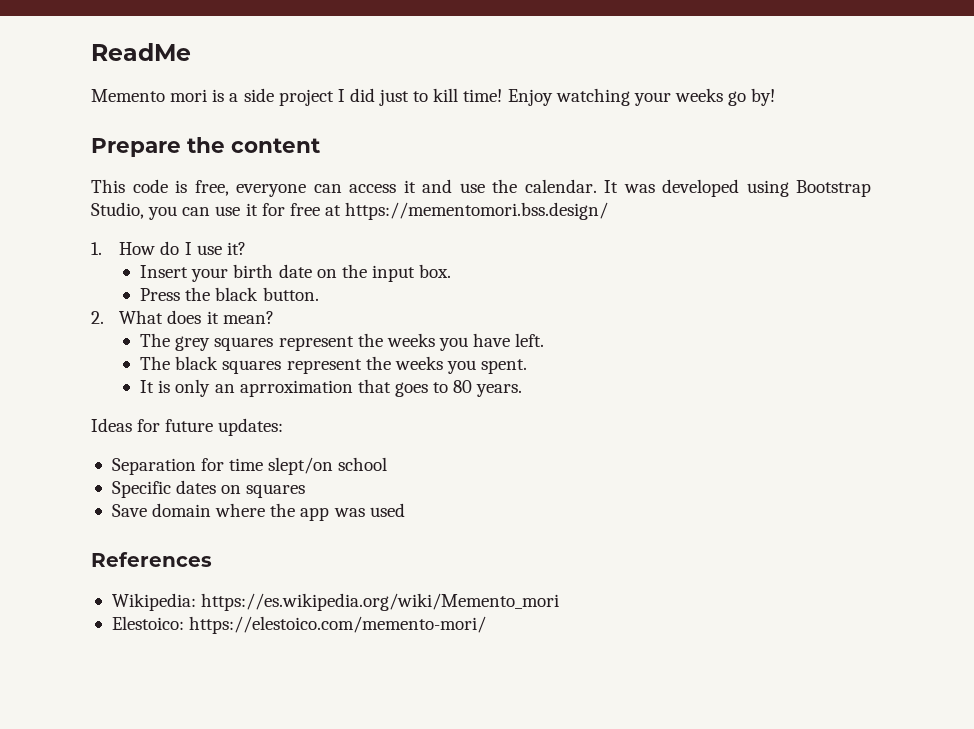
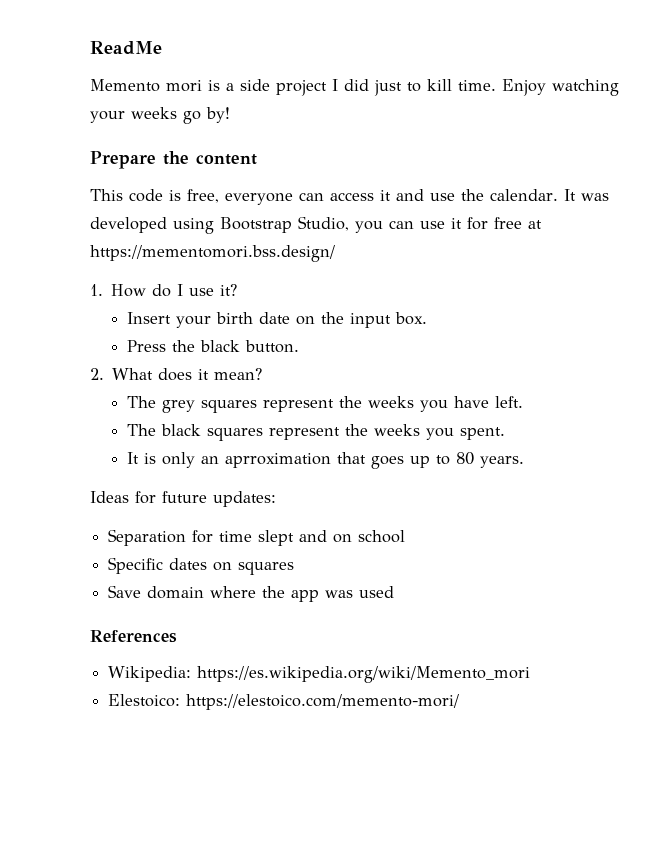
[463,89,503,102] time! -> [458,80,496,91] time.
(428, 389) none -> [410,456,431,468] up
[268,457,334,475] slept/on -> [258,530,353,546] slept and on

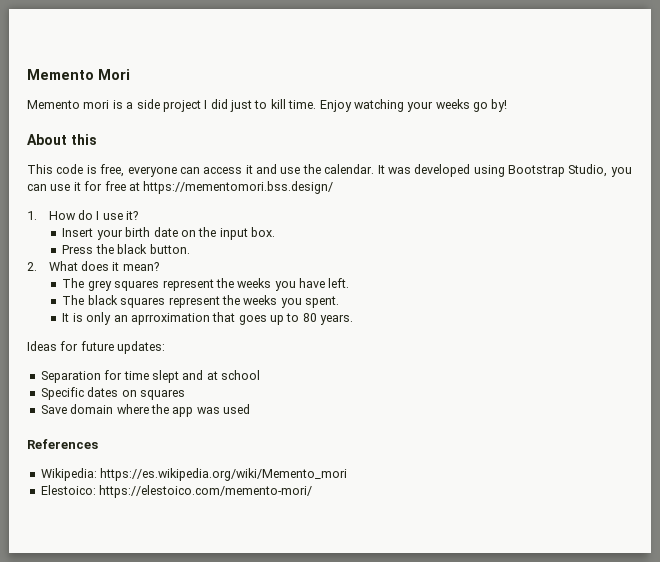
[90,41,162,55] ReadMe -> [27,69,130,80] Memento Mori
[90,151,257,169] Prepare the content -> [27,134,97,145] About this
[333,534,353,543] on -> [206,371,218,380] at

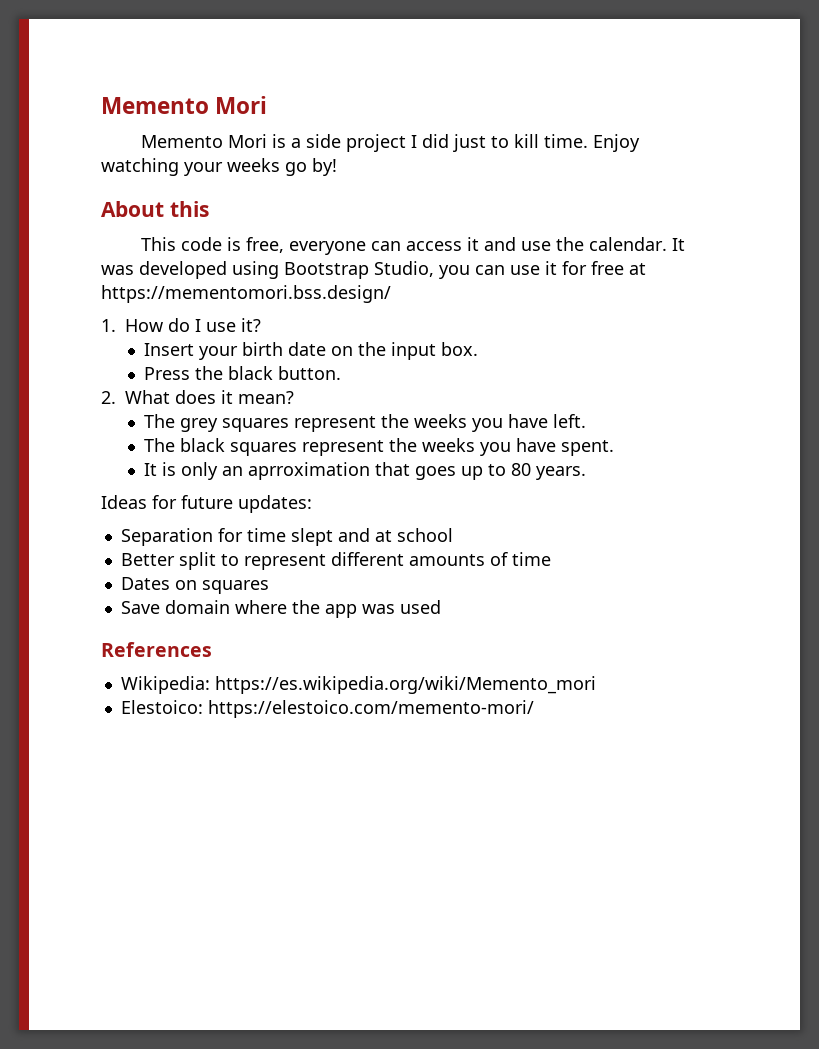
[83,100,110,109] mori -> [228,134,268,148] Mori
(302, 303) none -> [515,438,556,452] have
[40,387,119,400] Specific dates -> [120,552,551,570] [120,577,170,590] Better split to represent different amounts of time // Dates

